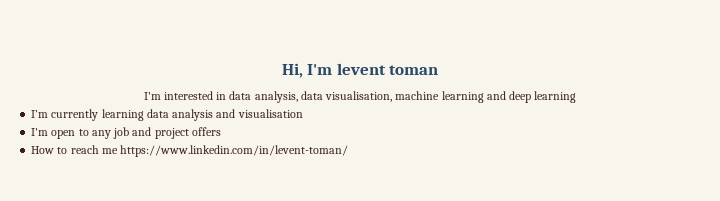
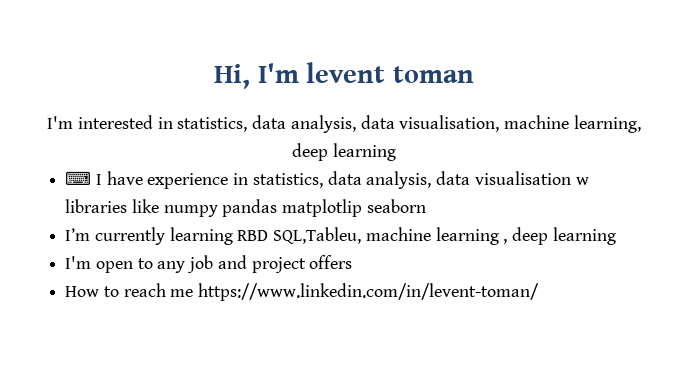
(227, 96) none -> [177,117,248,132] statistics,
[441,91,577,103] [31,109,303,121] learning and deep learning // I’m currently learning data analysis and visualisation -> [573,115,641,133] [292,143,396,161] [65,171,589,189] [65,199,426,217] [65,227,616,245] learning, deep learning // ⌨ I have experience in statistics, data analysis, data visualisation w libraries like numpy pandas matplotlip seaborn // I’m currently learning RBD SQL,Tableu, machine learning , deep learning

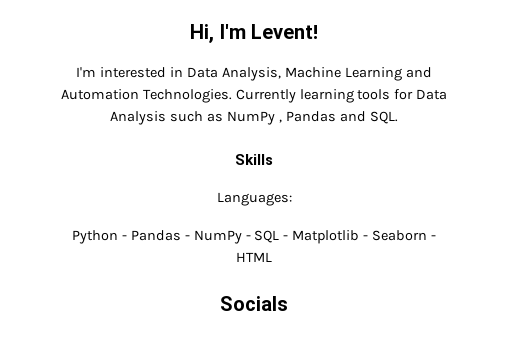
[306,62,474,83] levent toman -> [250,24,318,39] Levent!
[177,115,641,133] [292,143,396,161] [65,171,589,189] [65,199,426,217] [65,227,616,245] [65,255,353,273] [65,283,540,301] statistics, data analysis, data visualisation, machine learning, deep learning // ⌨ I have experience in statistics, data analysis, data visualisation w libraries like numpy pandas matplotlip seaborn // I’m currently learning RBD SQL,Tableu, machine learning , deep learning // I'm open to any job and project offers // How to reach me https://www.linkedin.com/in/levent-toman/ -> [187,67,432,81] [60,89,448,103] [110,111,398,125] [235,154,273,165] [216,192,292,206] [71,230,437,244] [236,252,272,262] [220,296,288,311] Data Analysis, Machine Learning and Automation Technologies. Currently learning tools for Data Analysis such as NumPy , Pandas and SQL. // Skills // Languages: // Python - Pandas - NumPy - SQL - Matplotlib - Seaborn - HTML // Socials

